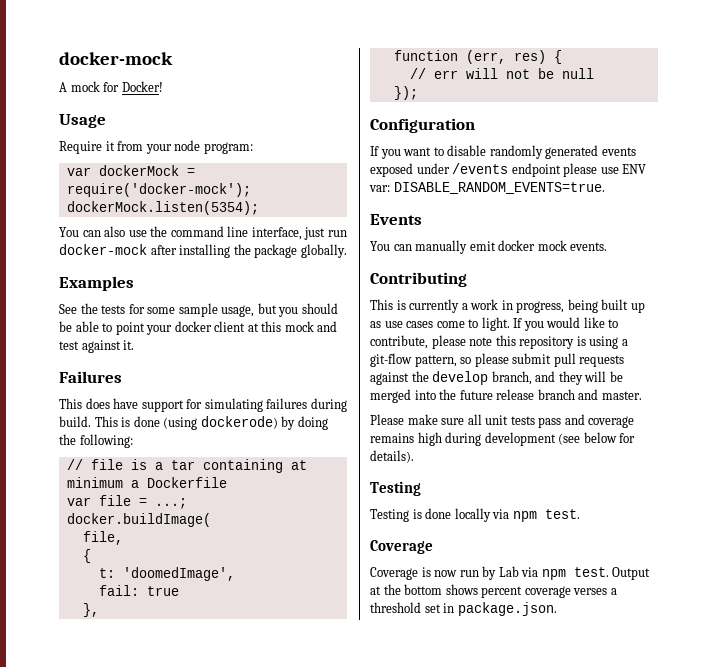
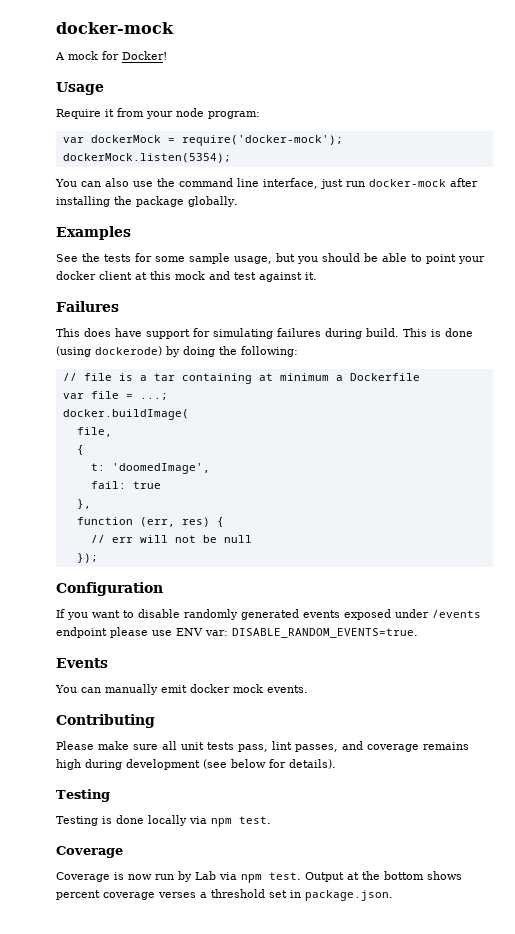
[370,299,645,313] [370,317,619,331] [370,335,628,349] [370,353,625,367] [370,371,623,385] [370,389,642,403] // This is currently a work in progress, being built up as use cases come to light. If you would like to contribute, please note this repository is using a git-flow pattern, so please submit pull requests against the develop branch, and they will be merged into the future release branch and master. -> (155, 721) none
[538,417,562,428] pass -> [238,741,338,752] pass, lint passes,

